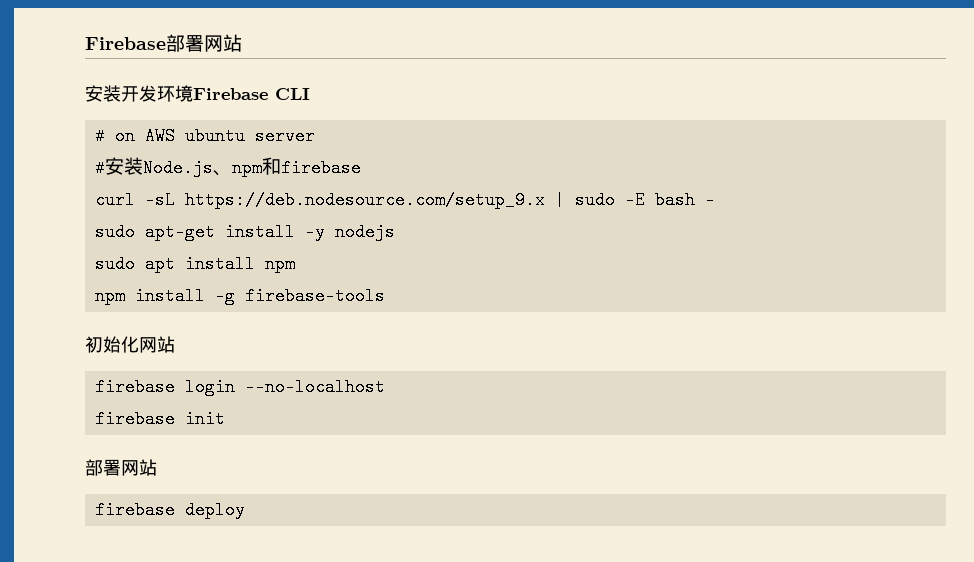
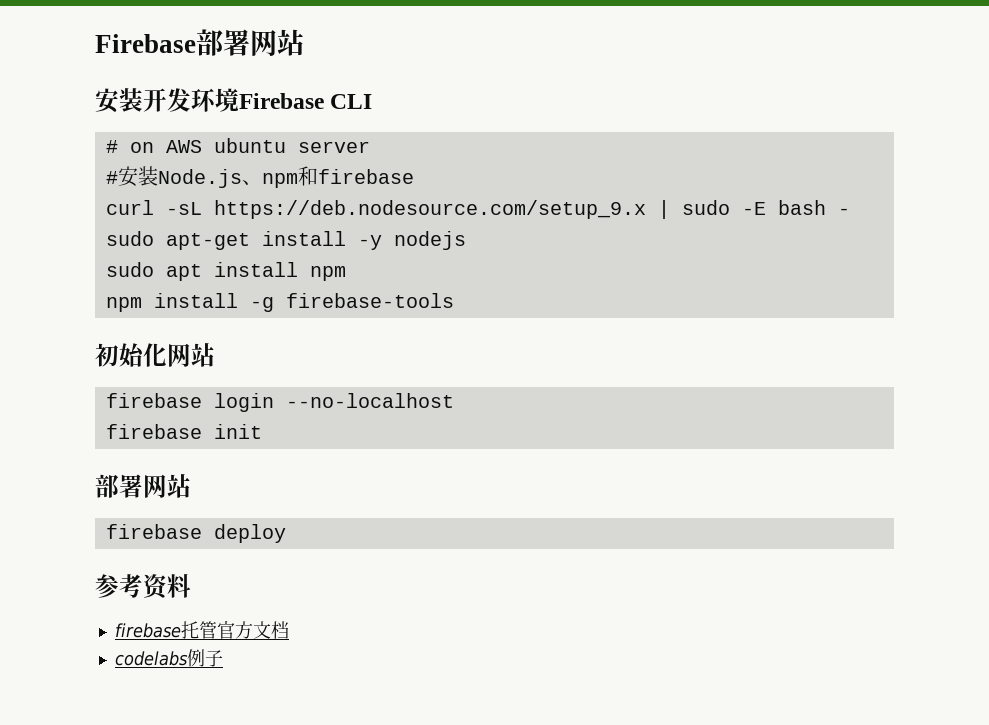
(246, 510) none -> [95,574,191,600] [114,621,289,639] [114,649,223,667] // 参考资料 // firebase托管官方文档 // codelabs例子

